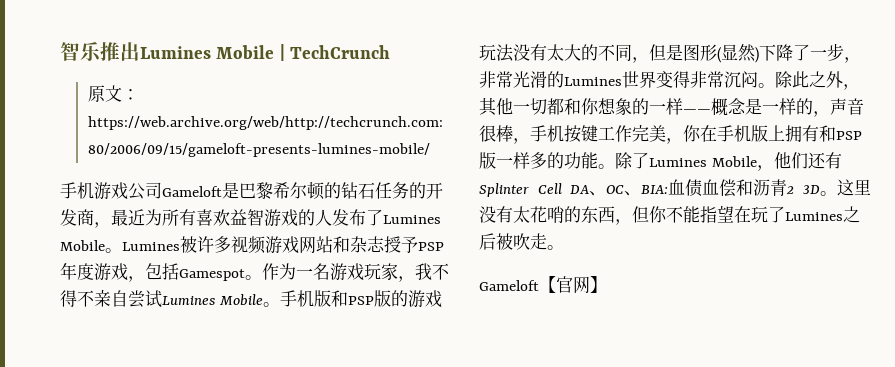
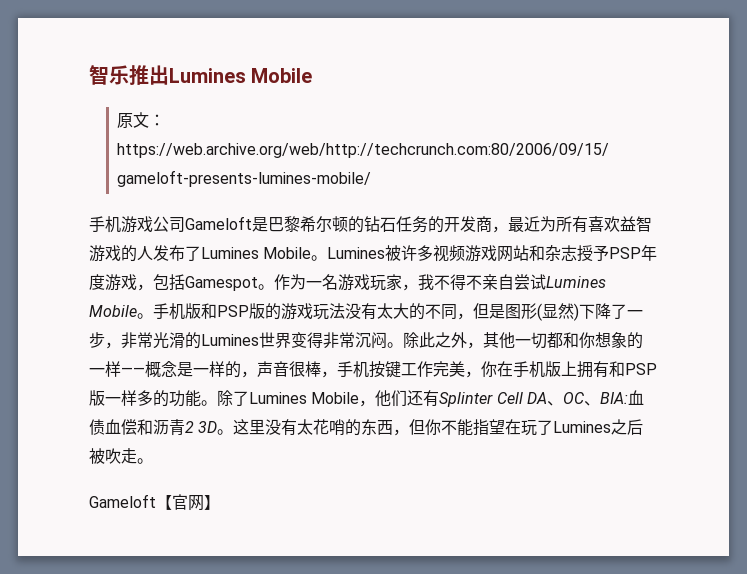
[279,44,390,61] | TechCrunch -> (313, 75) none

